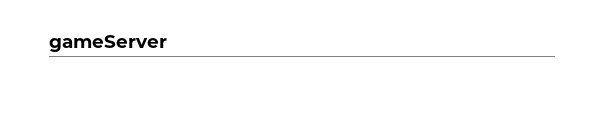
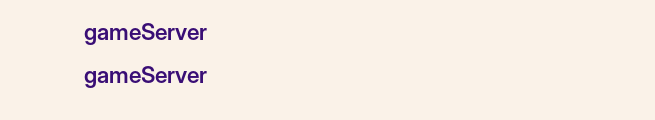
[49,35,167,52] gameServer -> [84,23,207,45] [84,66,207,88] gameServer // gameServer

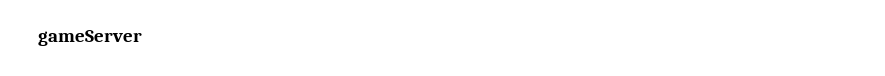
[84,23,207,45] [84,66,207,88] gameServer // gameServer -> [38,30,142,46] gameServer

